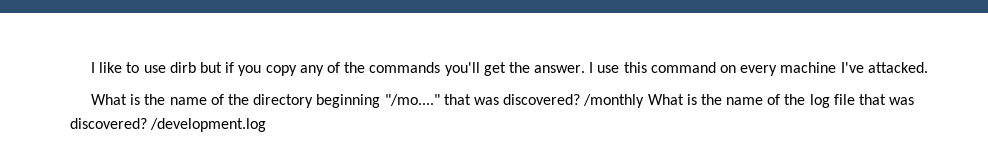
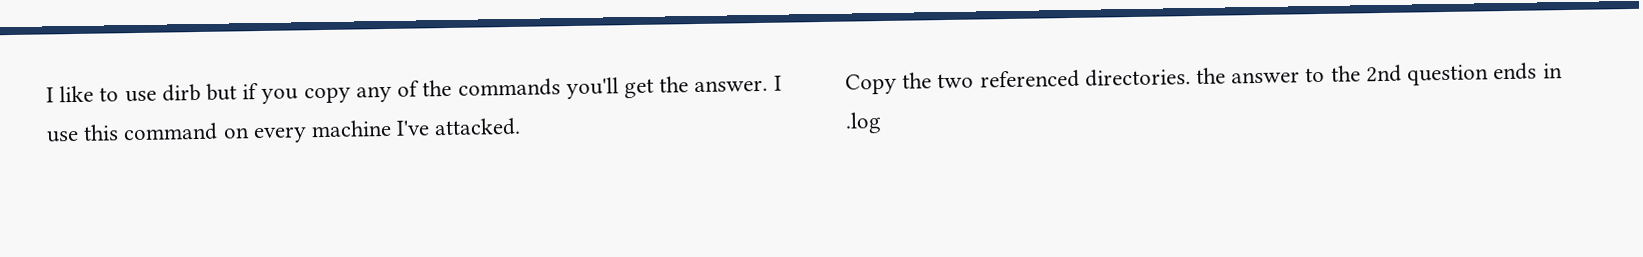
[91,94,915,108] [70,118,267,132] What is the name of the directory beginning "/mo...." that was discovered? /monthly What is the name of the log file that was discovered? /development.log -> [845,62,1563,95] [845,112,882,134] Copy the two referenced directories. the answer to the 2nd question ends in .log

